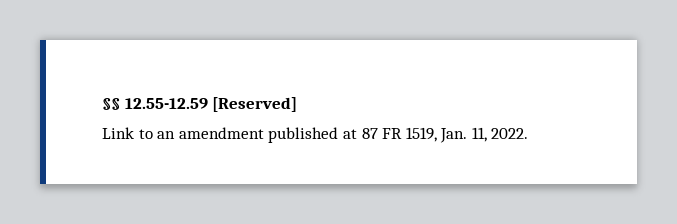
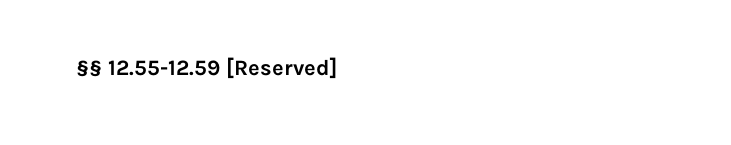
[102,127,529,143] // Link to an amendment published at 87 FR 1519, Jan. 11, 2022. -> (337, 68) none

